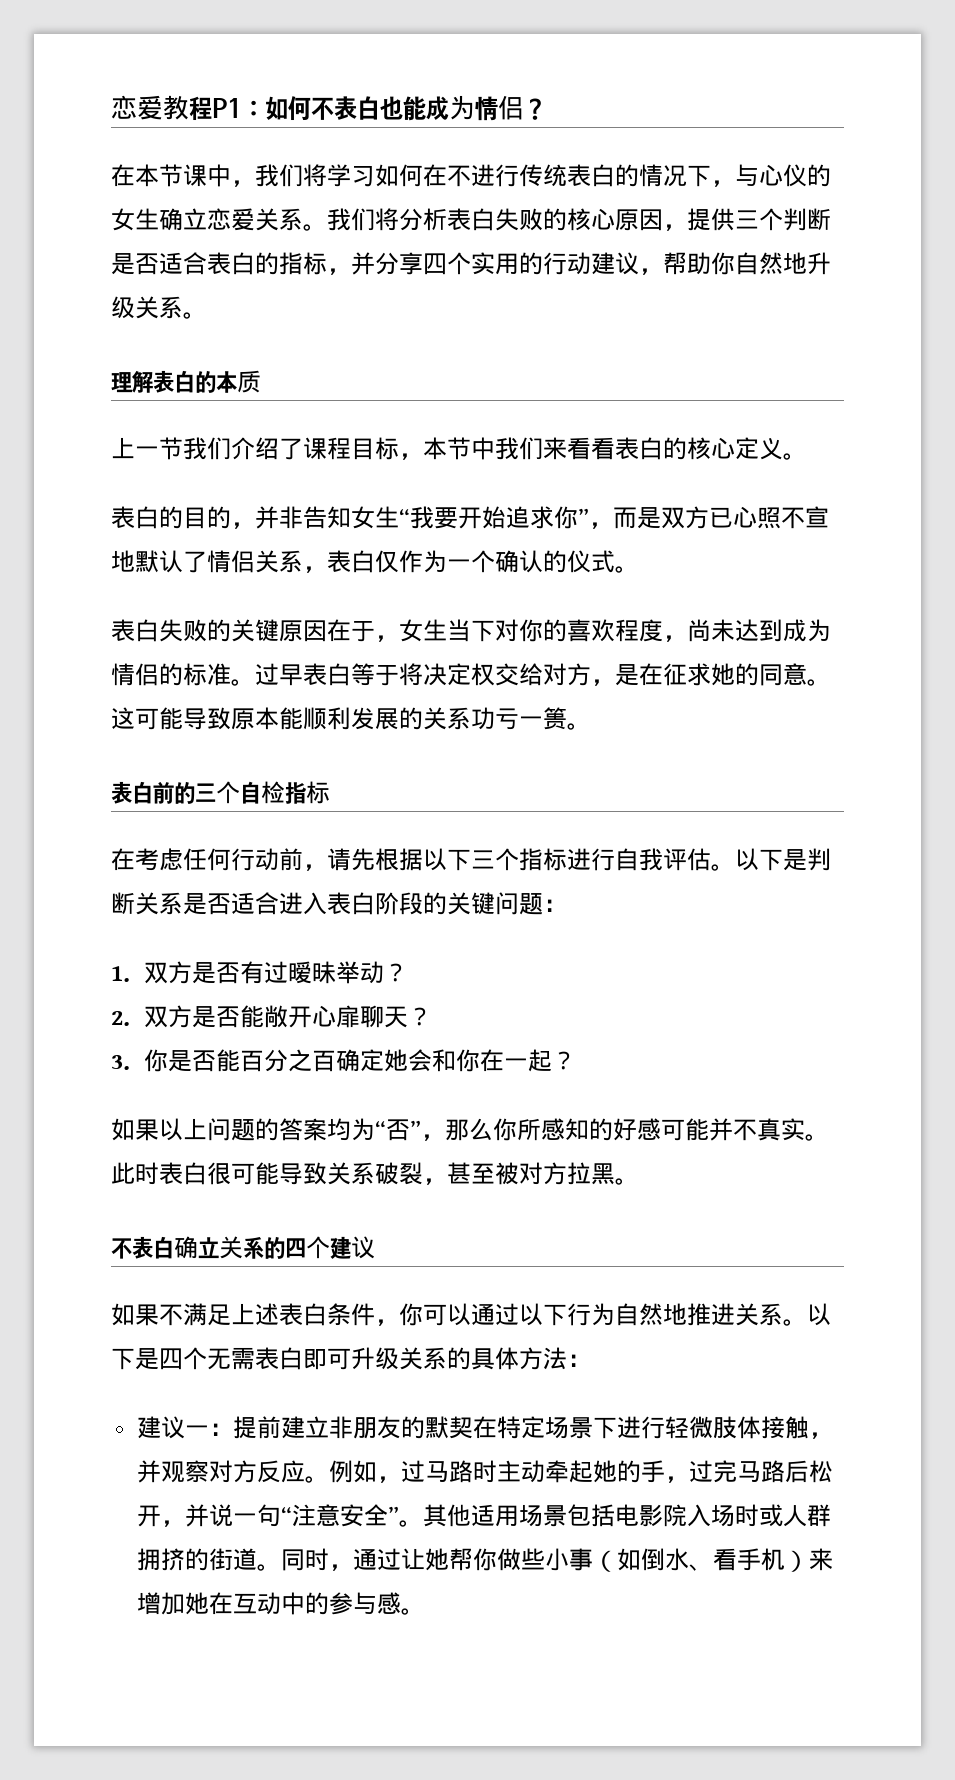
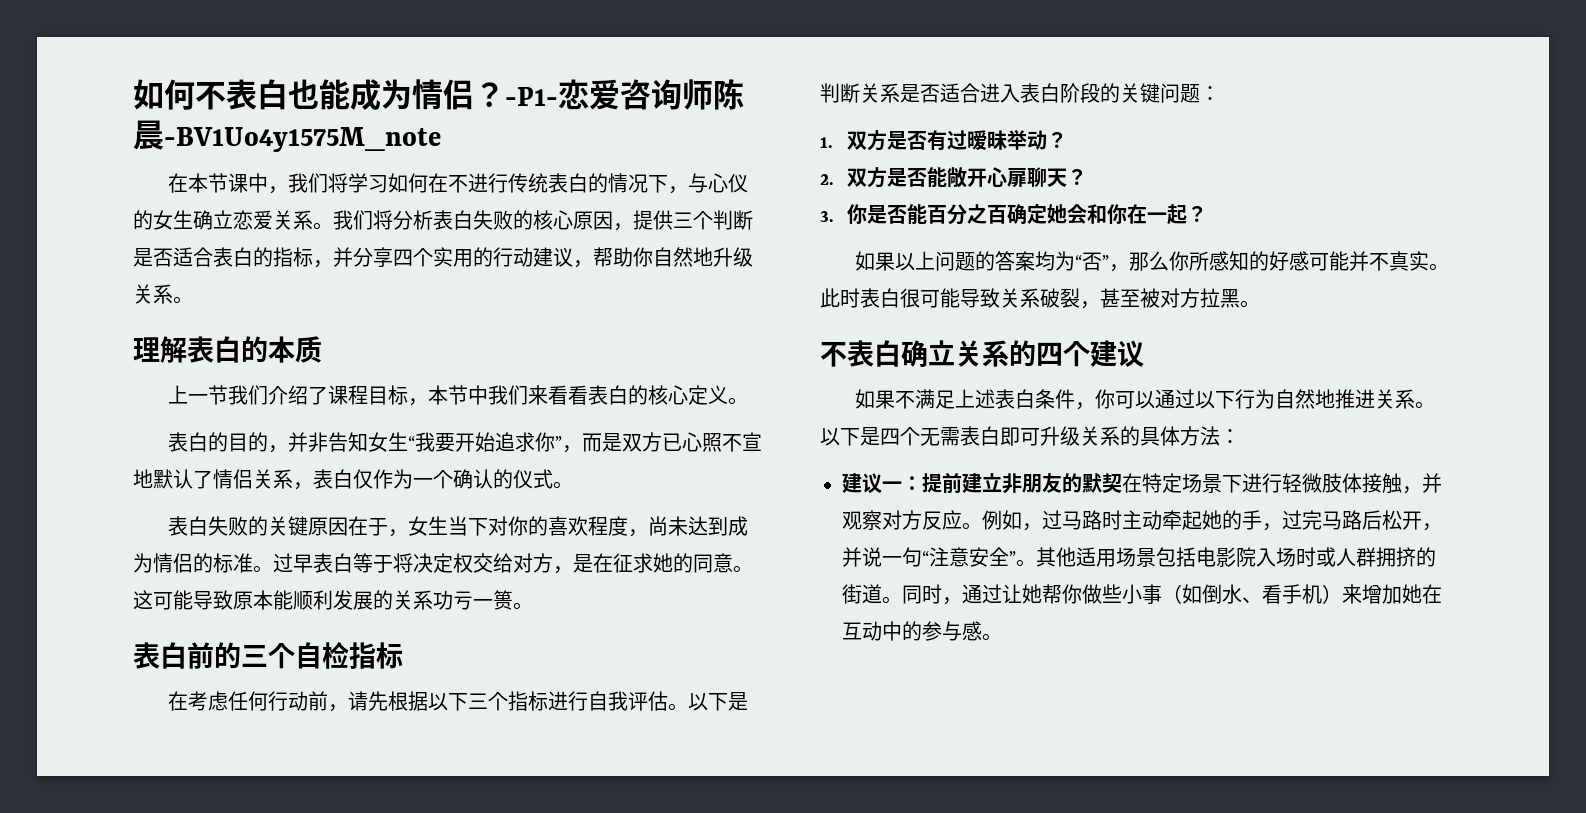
[111,95,265,121] 恋爱教程P1： -> (133, 94) none
(547, 109) none -> [505,79,744,110] [133,120,441,152] -P1-恋爱咨询师陈晨-BV1Uo4y1575M_note

